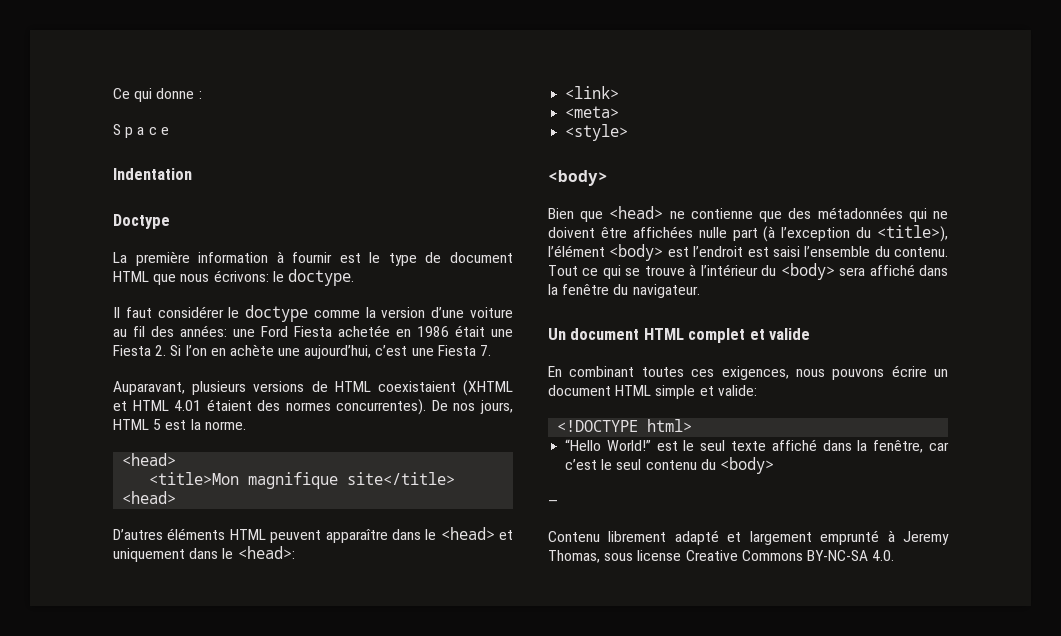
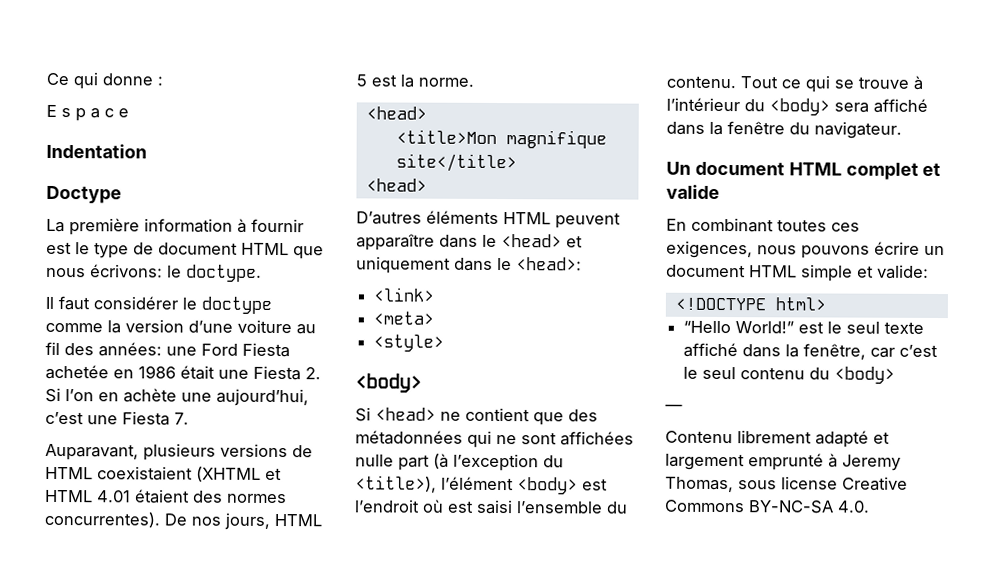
[113,124,121,135] S -> [46,104,71,118] E s
[548,208,604,222] Bien que -> [355,407,371,422] Si
[690,208,753,219] contienne -> [465,407,530,422] contient
[548,227,627,238] doivent être -> [521,432,557,445] sont
(744, 251) none -> [422,499,444,513] où

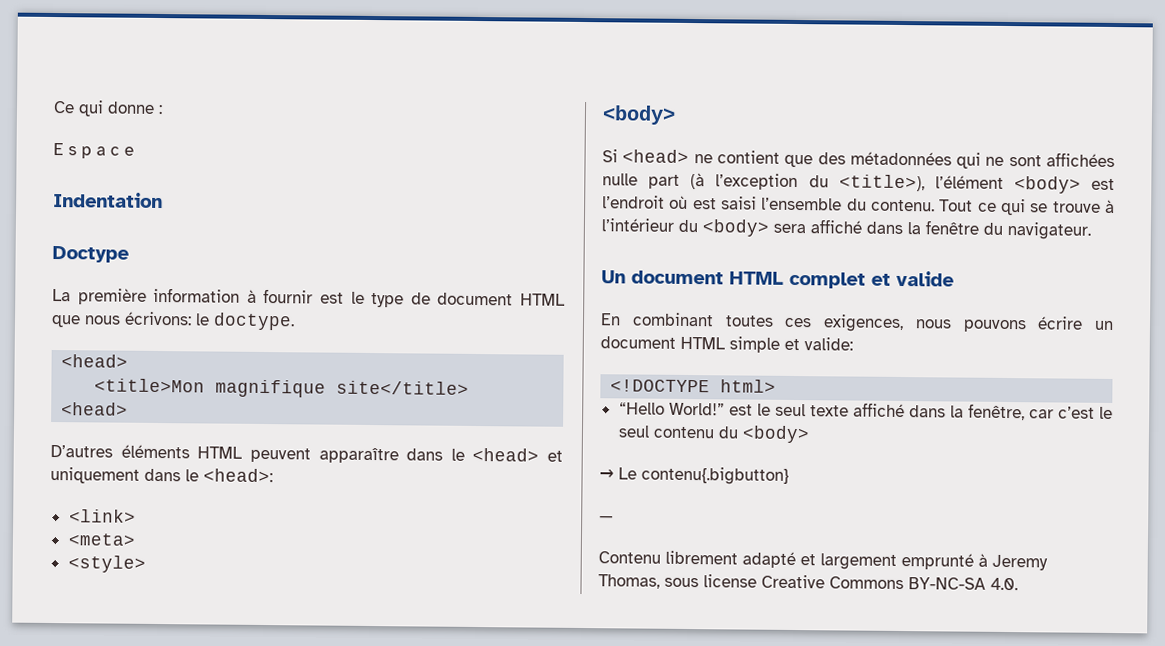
[45,296,272,314] [45,319,316,335] [45,341,290,358] [45,364,321,381] [45,387,309,407] [45,411,189,426] [45,443,313,461] [45,466,282,482] [45,489,287,504] [44,511,322,530] [356,74,474,88] // Il faut considérer le doctype comme la version d’une voiture au fil des années: une Ford Fiesta achetée en 1986 était une Fiesta 2. Si l’on en achète une aujourd’hui, c’est une Fiesta 7. // Auparavant, plusieurs versions de HTML coexistaient (XHTML et HTML 4.01 étaient des normes concurrentes). De nos jours, HTML 5 est la norme. -> (295, 321) none
(896, 375) none -> [599,466,789,485] // → Le contenu{.bigbutton}

